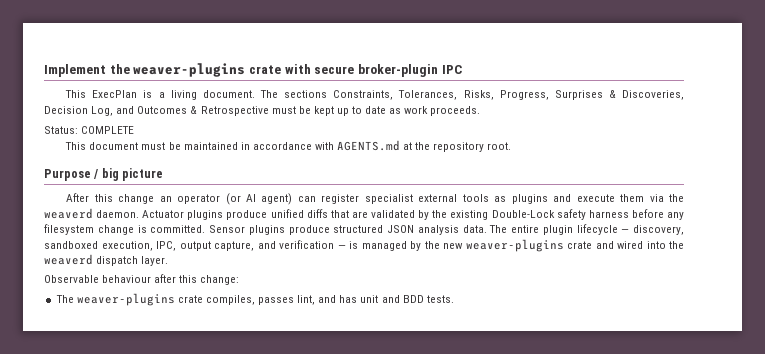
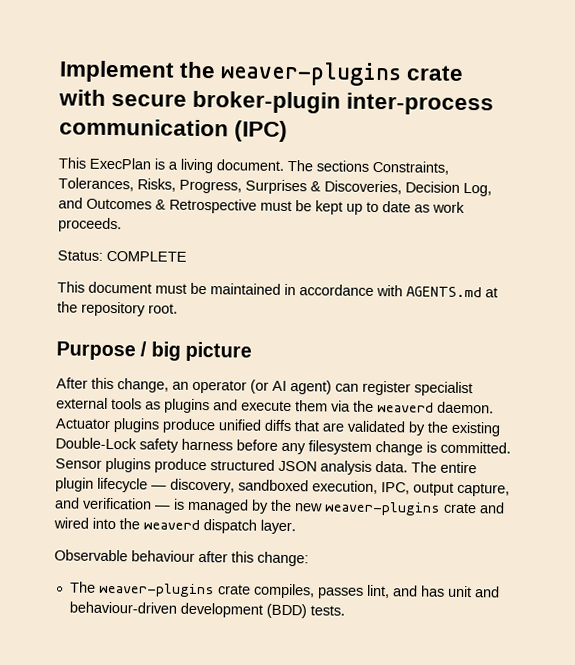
[441,65,462,74] IPC -> [346,92,495,116] [59,118,289,142] inter-process communication (IPC)
[118,194,155,204] change -> [117,378,169,393] change,
[402,295,424,303] BDD -> [68,601,307,619] behaviour-driven development (BDD)

